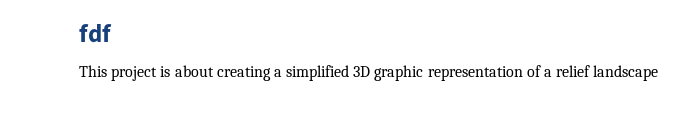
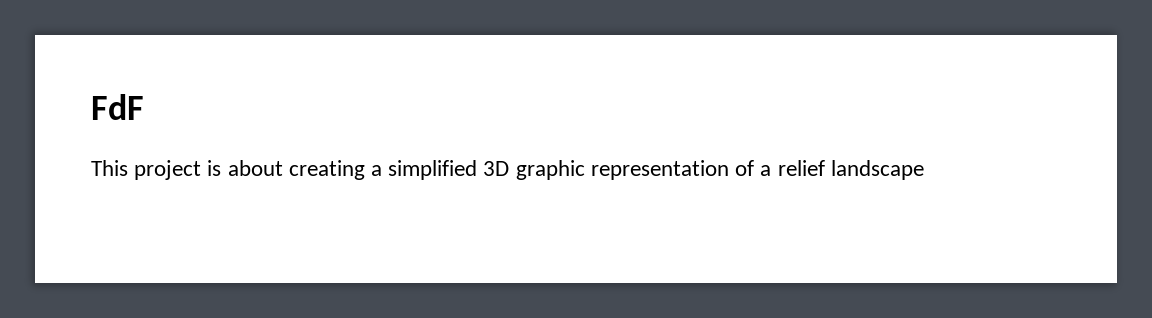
[79,24,112,43] fdf -> [91,94,144,120] FdF

